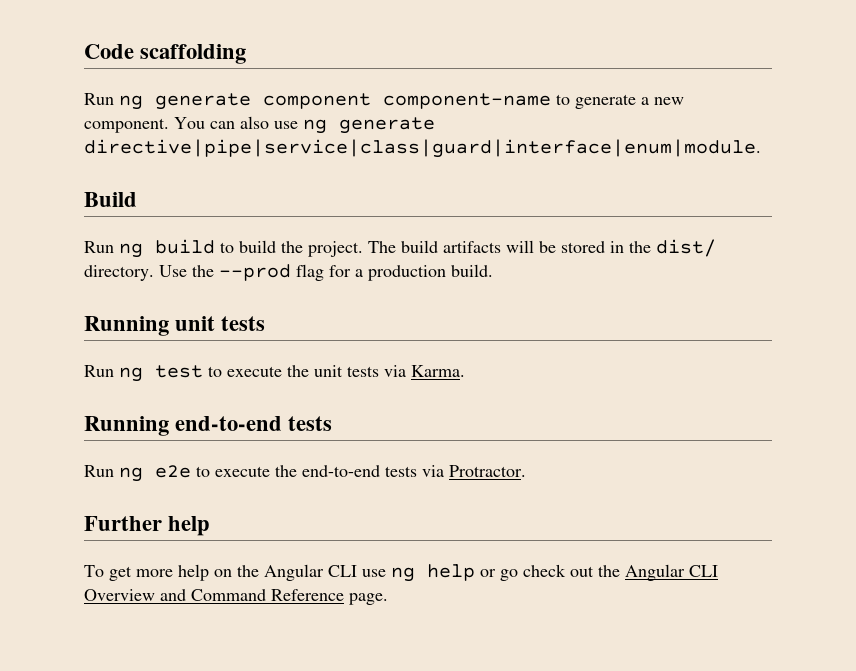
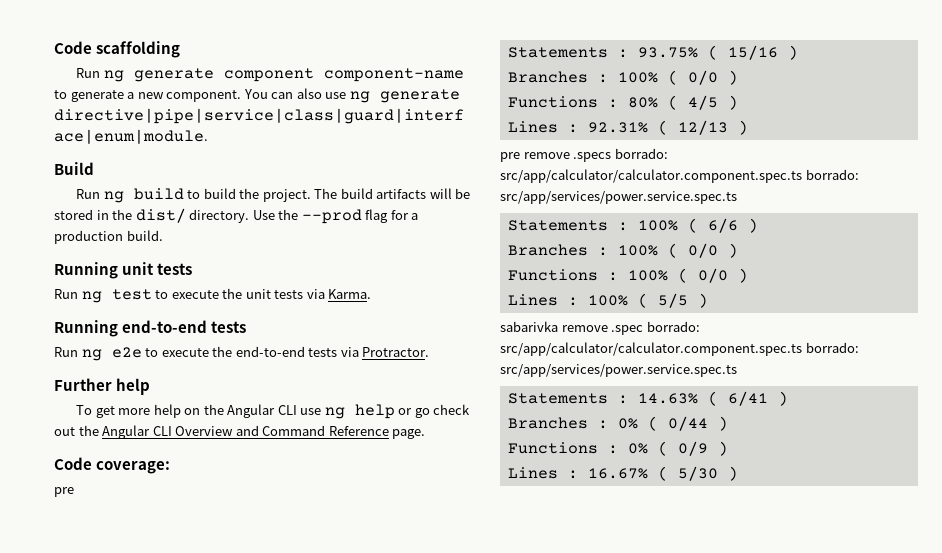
(388, 599) none -> [54,457,171,474] [54,487,74,497] [507,45,798,60] [507,70,738,85] [507,95,738,110] [507,120,748,135] [500,148,668,162] [500,169,859,183] [500,191,737,204] [507,218,758,233] [507,243,738,258] [507,268,748,283] [507,293,708,308] [500,321,700,335] [500,342,859,356] [500,364,737,377] [507,391,788,406] [507,416,728,431] [507,441,728,456] [507,466,738,481] // Code coverage: // pre // Statements : 93.75% ( 15/16 ) // Branches : 100% ( 0/0 ) // Functions : 80% ( 4/5 ) // Lines : 92.31% ( 12/13 ) // pre remove .specs borrado: src/app/calculator/calculator.component.spec.ts borrado: src/app/services/power.service.spec.ts // Statements : 100% ( 6/6 ) // Branches : 100% ( 0/0 ) // Functions : 100% ( 0/0 ) // Lines : 100% ( 5/5 ) // sabarivka remove .spec borrado: src/app/calculator/calculator.component.spec.ts borrado: src/app/services/power.service.spec.ts // Statements : 14.63% ( 6/41 ) // Branches : 0% ( 0/44 ) // Functions : 0% ( 0/9 ) // Lines : 16.67% ( 5/30 )

